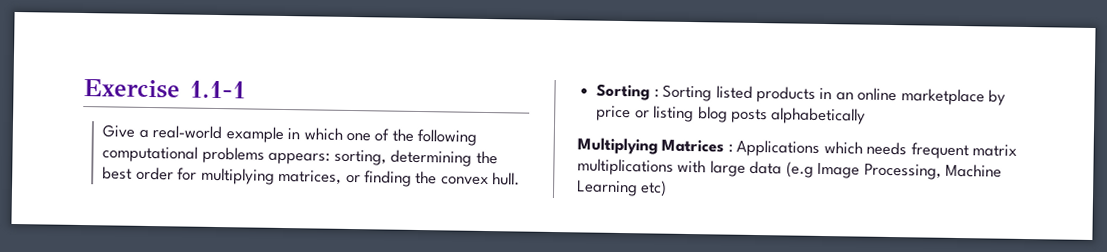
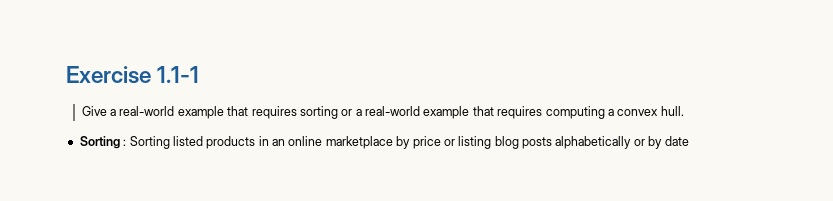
[287,127,478,146] [102,145,498,167] [102,166,438,187] in which one of the following computational problems appears: sorting, determining the best order for multiplying matrices, or finding the -> [227,106,614,119] that requires sorting or a real-world example that requires computing a
[577,137,1018,160] [577,158,1003,180] [576,180,668,197] // Multiplying Matrices : Applications which needs frequent matrix multiplications with large data (e.g Image Processing, Machine Learning etc) -> [633,136,689,149] or by date

